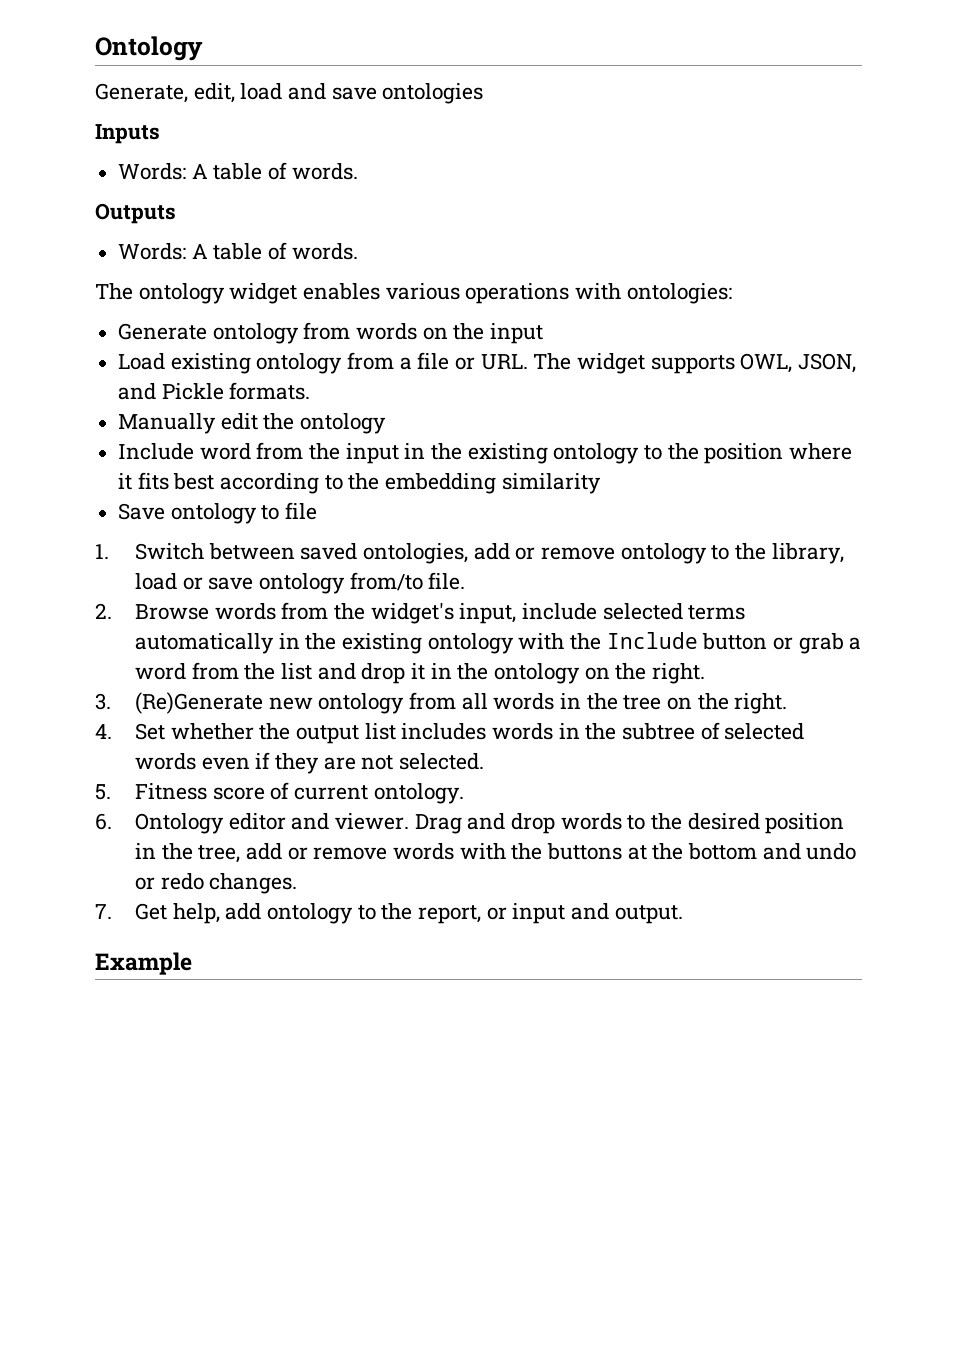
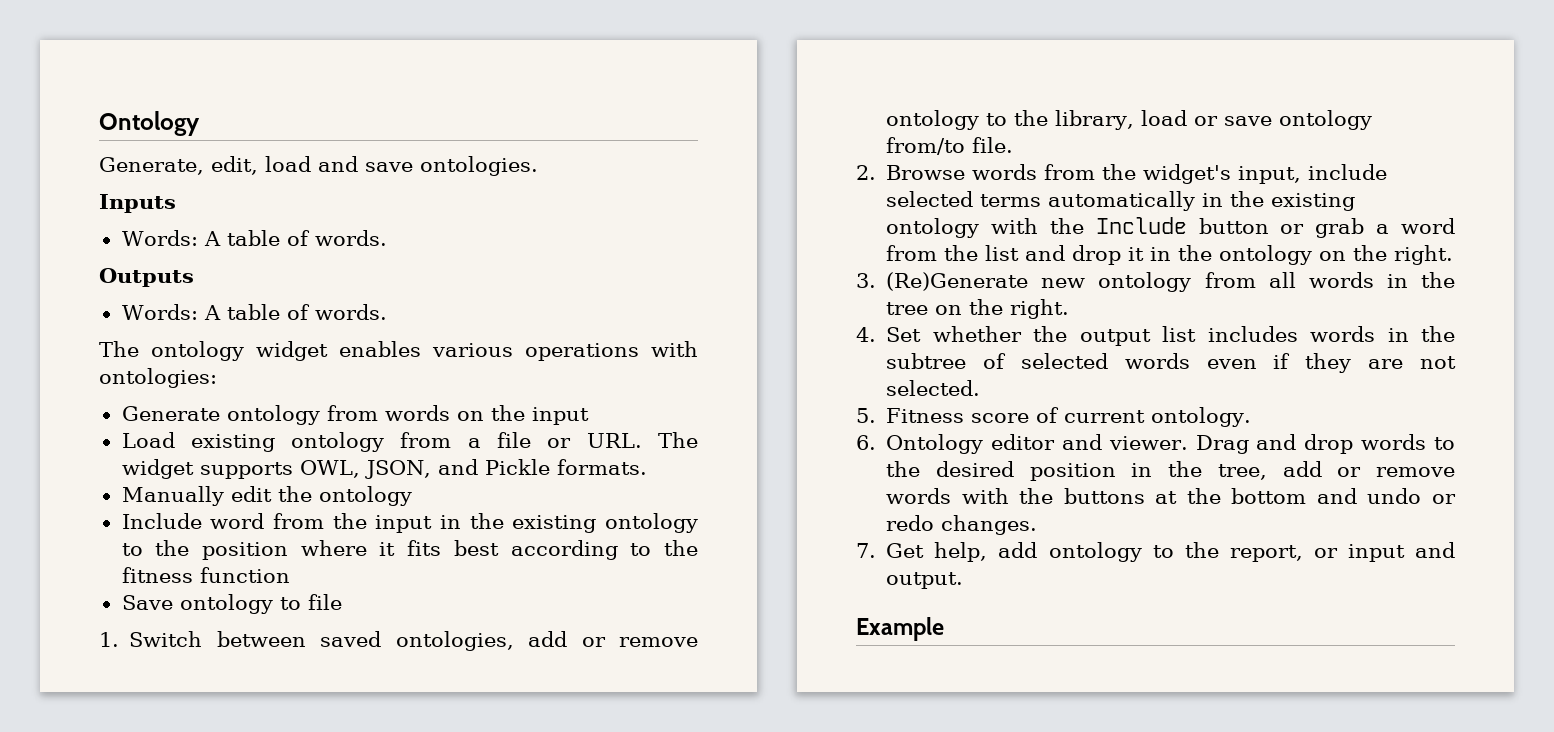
[382,83,484,104] ontologies -> [420,156,538,176] ontologies.
[385,473,601,494] embedding similarity -> [121,567,290,583] fitness function

